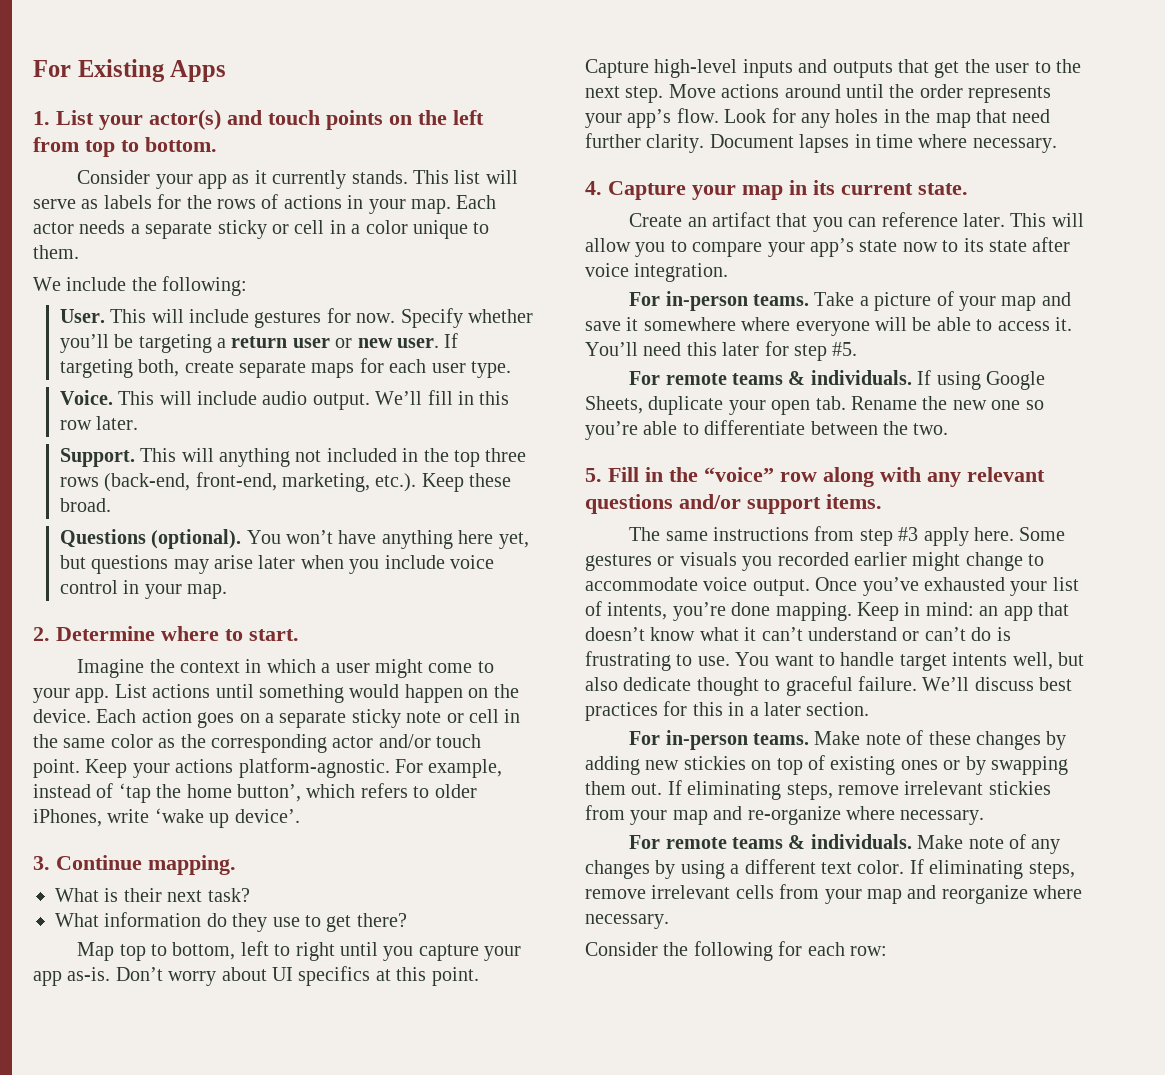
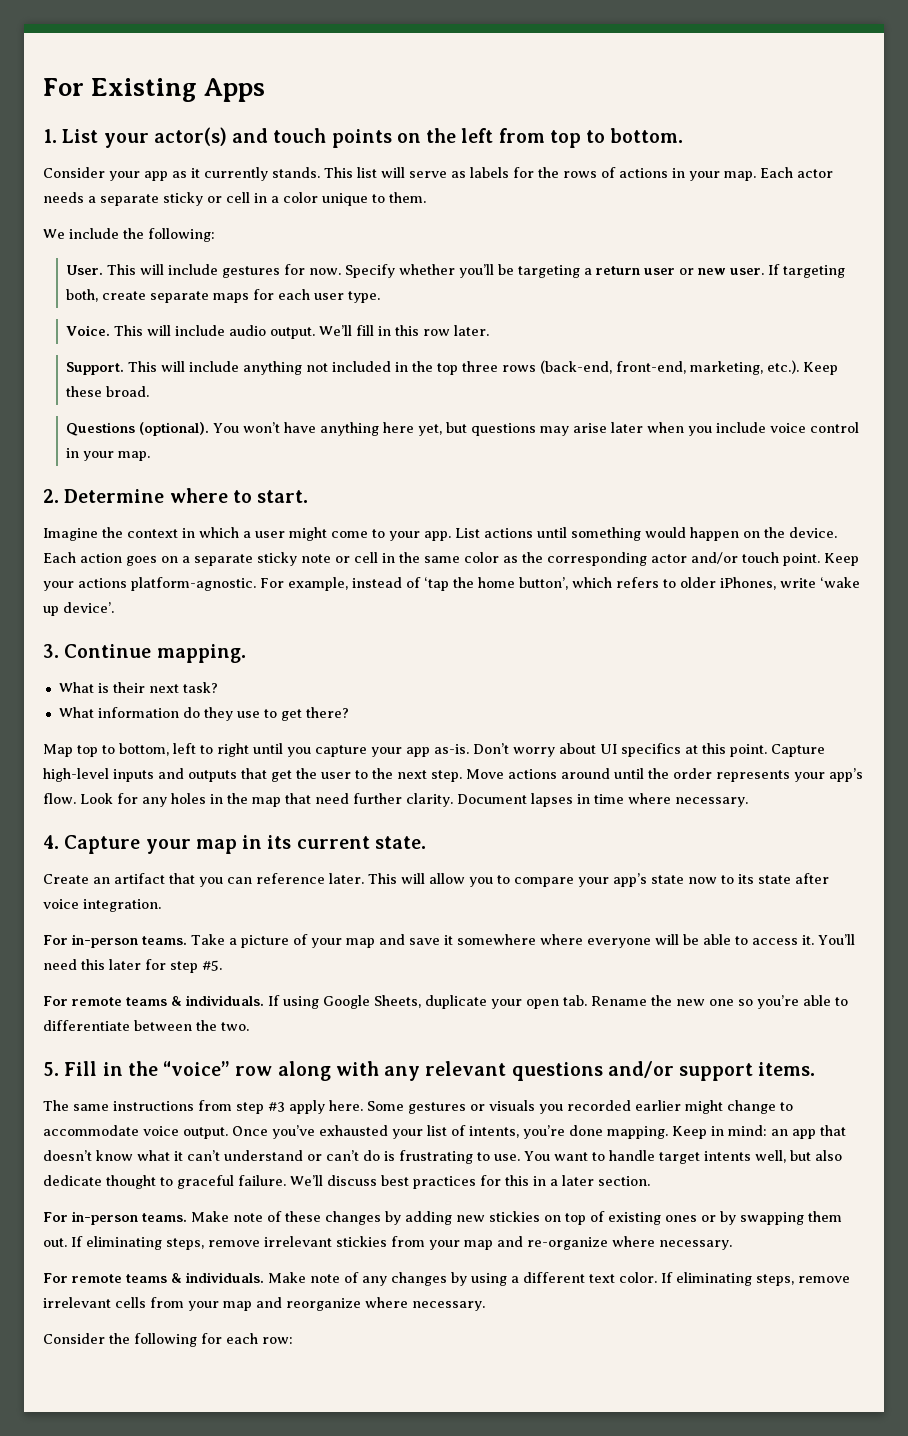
(214, 455) none -> [189,361,240,372] include

